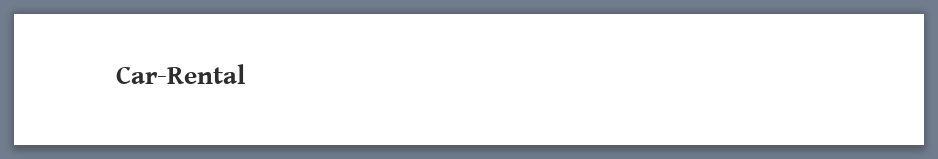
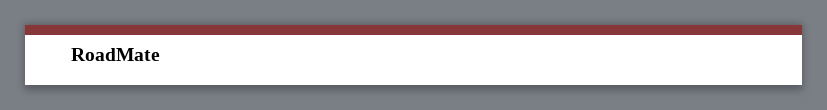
[116,64,245,84] Car-Rental -> [71,48,160,61] RoadMate

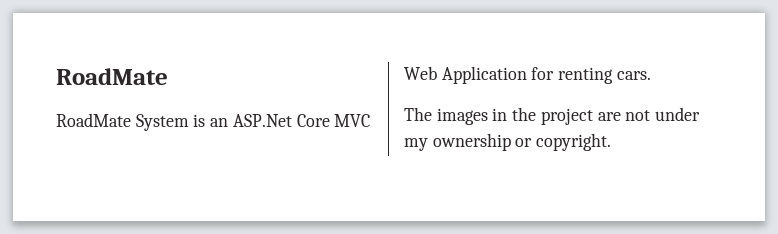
[71,48,160,61] RoadMate -> [56,68,168,85] [56,113,371,131] [404,66,651,84] [404,107,701,125] [404,133,612,151] RoadMate // RoadMate System is an ASP.Net Core MVC Web Application for renting cars. // The images in the project are not under my ownership or copyright.

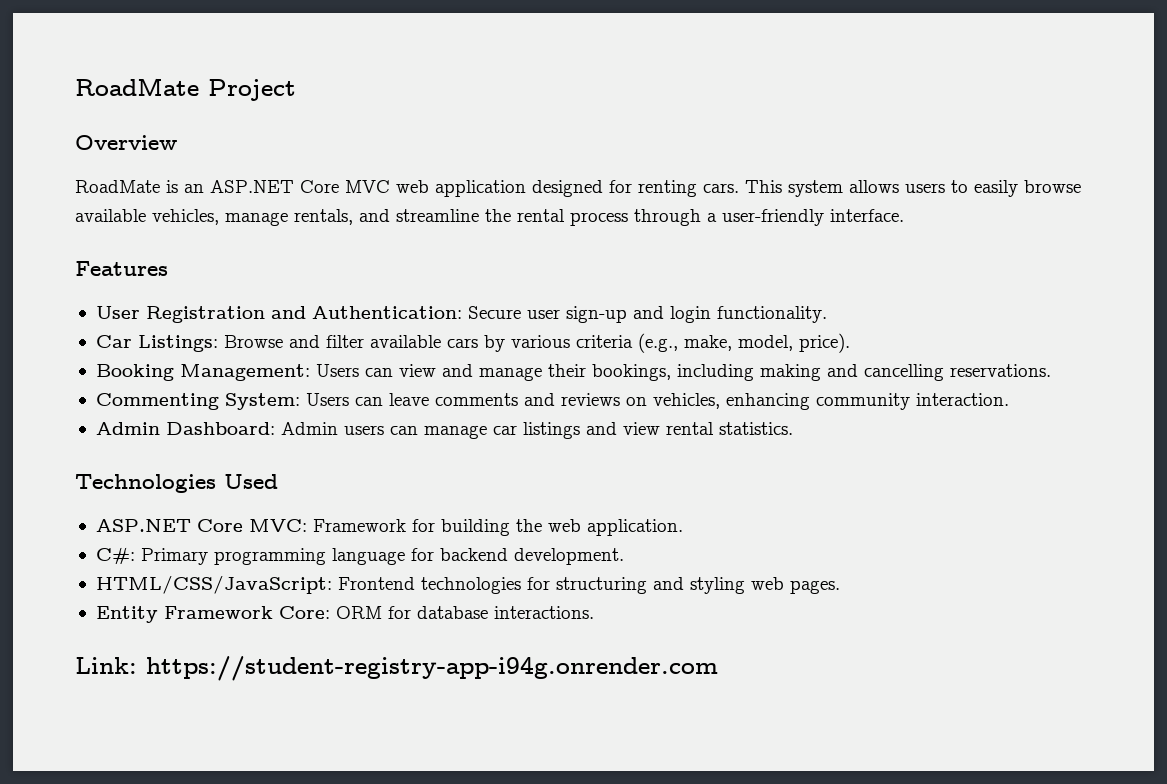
[56,68,168,85] [56,113,189,131] RoadMate // RoadMate System -> [75,78,296,101] [75,135,177,150] [75,180,160,193] RoadMate Project // Overview // RoadMate
[232,114,292,127] ASP.Net -> [210,180,294,193] ASP.NET
[404,66,527,84] Web Application -> [396,180,603,197] web application designed
[404,107,701,125] [404,133,612,151] // The images in the project are not under my ownership or copyright. -> [745,180,1081,197] [75,209,904,226] [75,261,168,276] [95,306,827,323] [95,333,850,353] [95,364,1051,381] [95,393,1009,410] [95,422,793,439] [75,474,278,493] [95,519,683,536] [95,547,624,565] [95,575,840,594] [95,606,594,623] [75,656,718,681] This system allows users to easily browse available vehicles, manage rentals, and streamline the rental process through a user-friendly interface. // Features // User Registration and Authentication: Secure user sign-up and login functionality. // Car Listings: Browse and filter available cars by various criteria (e.g., make, model, price). // Booking Management: Users can view and manage their bookings, including making and cancelling reservations. // Commenting System: Users can leave comments and reviews on vehicles, enhancing community interaction. // Admin Dashboard: Admin users can manage car listings and view rental statistics. // Technologies Used // ASP.NET Core MVC: Framework for building the web application. // C#: Primary programming language for backend development. // HTML/CSS/JavaScript: Frontend technologies for structuring and styling web pages. // Entity Framework Core: ORM for database interactions. // Link: https://student-registry-app-i94g.onrender.com

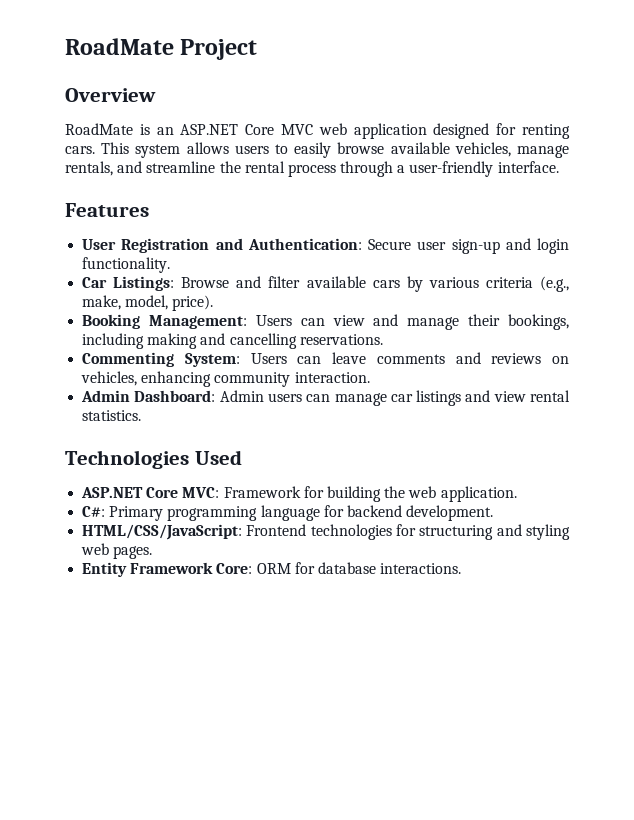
[75,656,718,681] // Link: https://student-registry-app-i94g.onrender.com -> (462, 568) none

